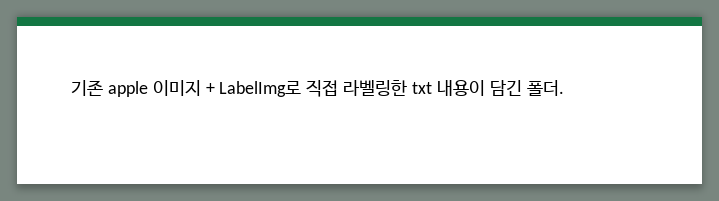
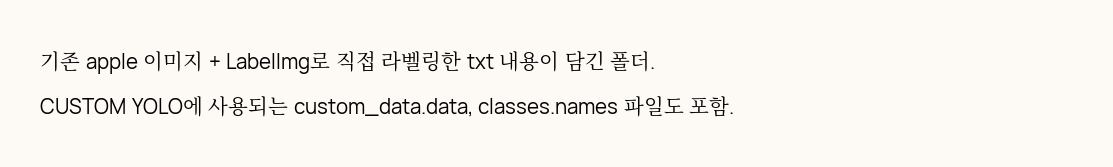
(564, 88) none -> [40,96,735,117] // CUSTOM YOLO에 사용되는 custom_data.data, classes.names 파일도 포함.

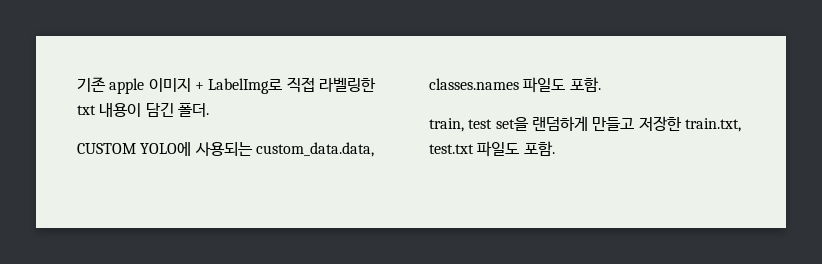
(735, 106) none -> [429,116,741,132] [429,141,555,157] // train, test set을 랜덤하게 만들고 저장한 train.txt, test.txt 파일도 포함.

